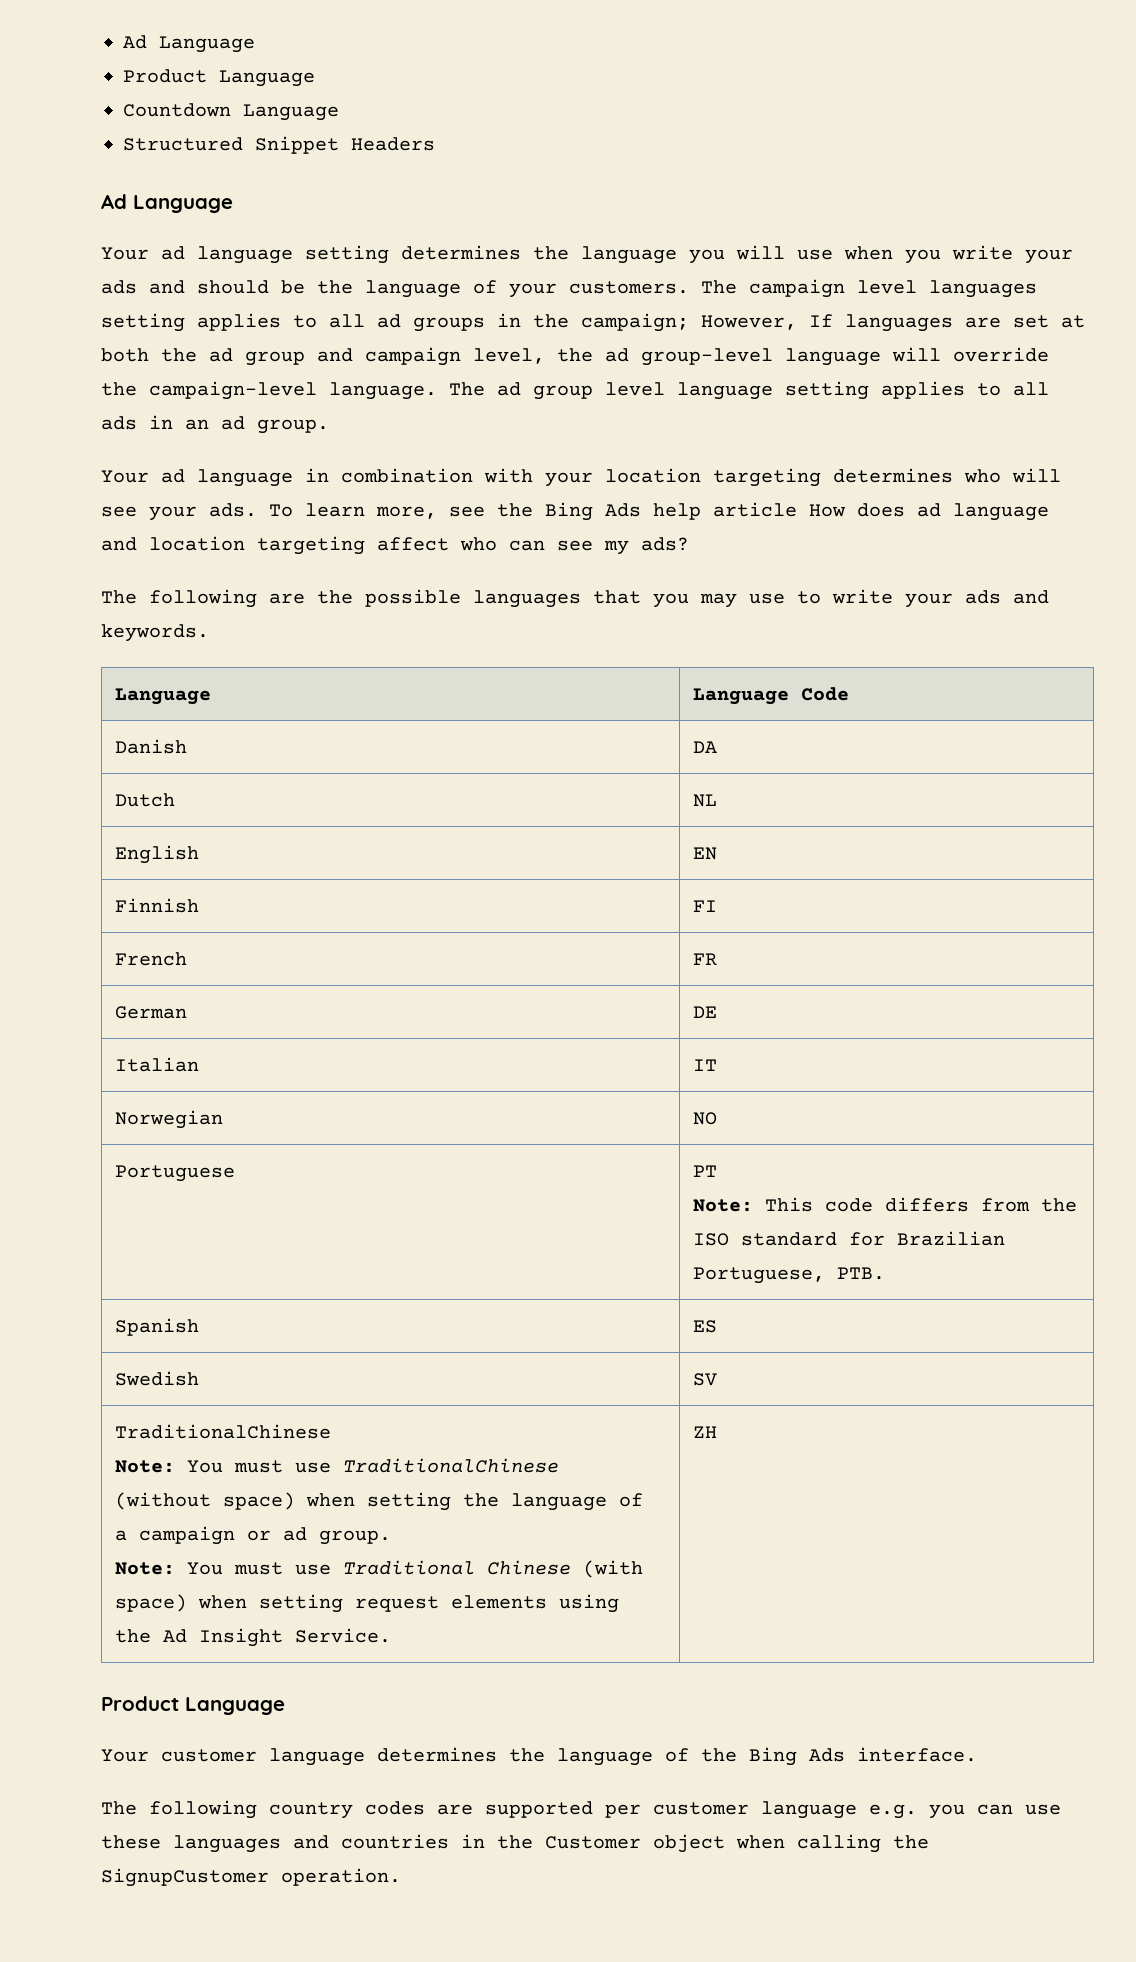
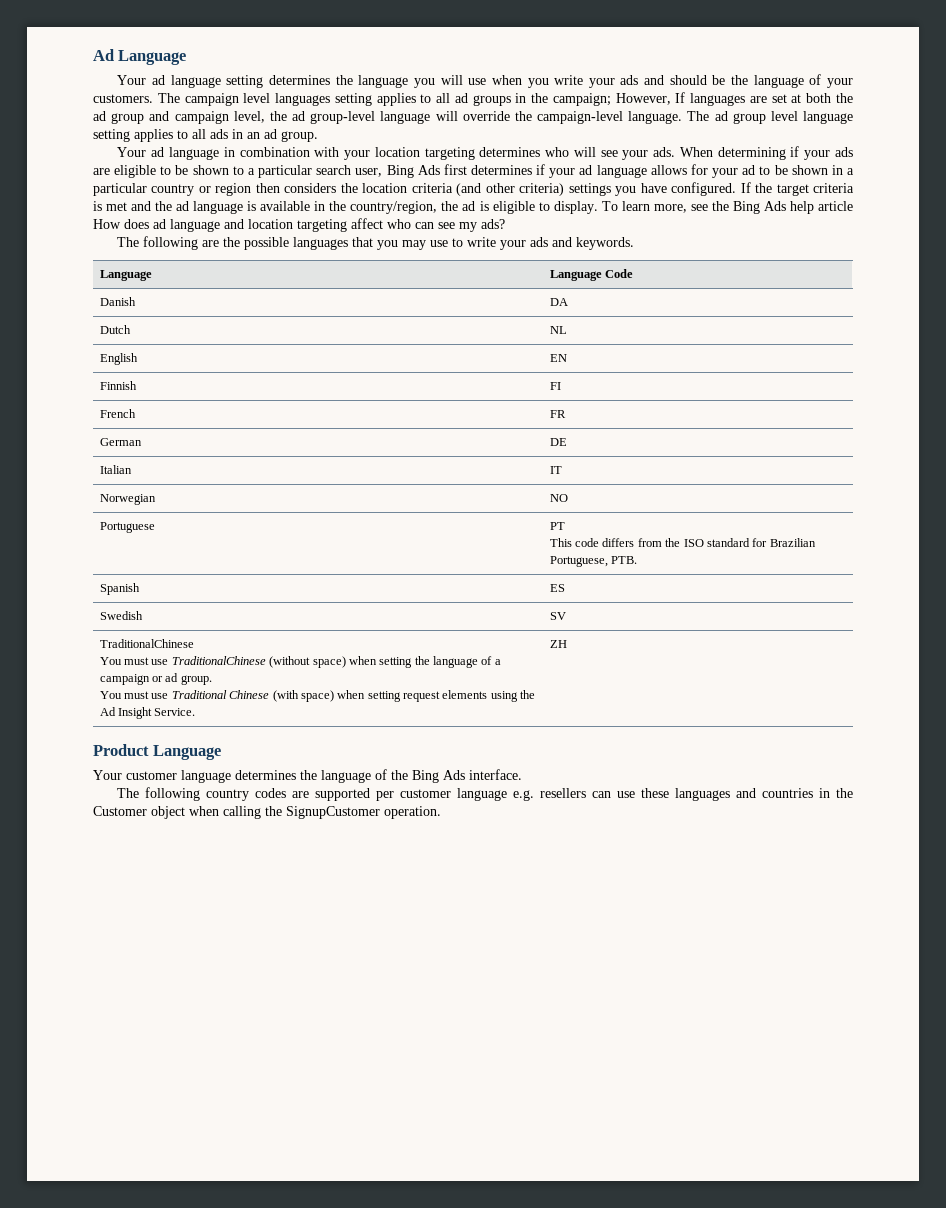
[123,35,255,53] [123,69,315,87] [123,103,339,121] [123,136,435,154] [101,194,233,213] Ad Language // Product Language // Countdown Language // Structured Snippet Headers // Ad Language -> [93,49,187,65] Ad Language
(257, 510) none -> [679,146,854,160] [93,164,855,178] [93,182,855,196] [93,201,598,214] When determining if your ads are eligible to be shown to a particular search user, Bing Ads first determines if your ad language allows for your ad to be shown in a particular country or region then considers the location criteria (and other criteria) settings you have configured. If the target criteria is met and the ad language is available in the country/region, the ad is eligible to display.
[693,1199,754,1212] Note: -> (565, 526) none
[115,1460,176,1473] Note: -> (194, 643) none
[115,1562,176,1575] Note: -> (212, 680) none
[929,1804,965,1819] you -> [540,788,587,798] resellers

